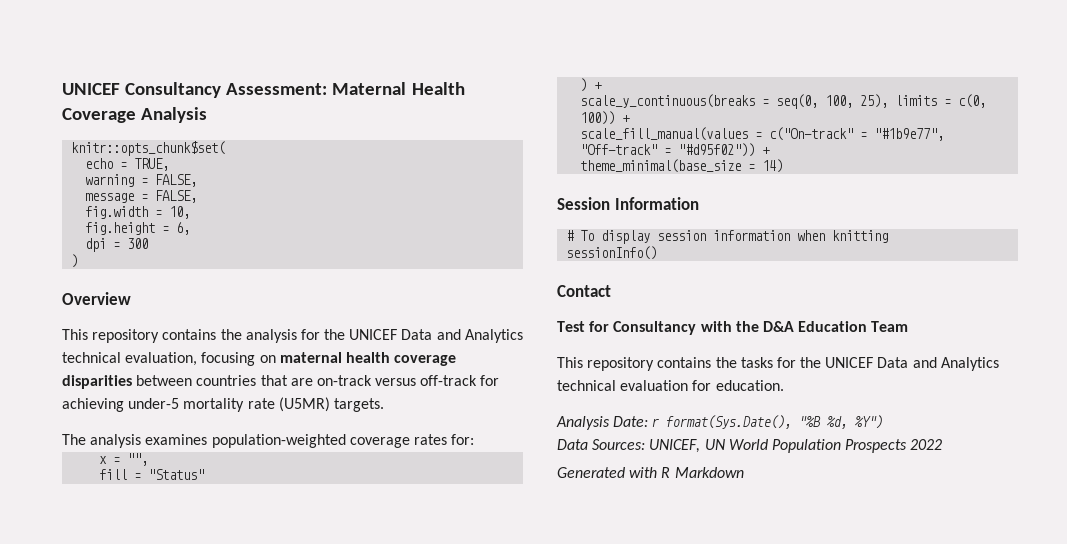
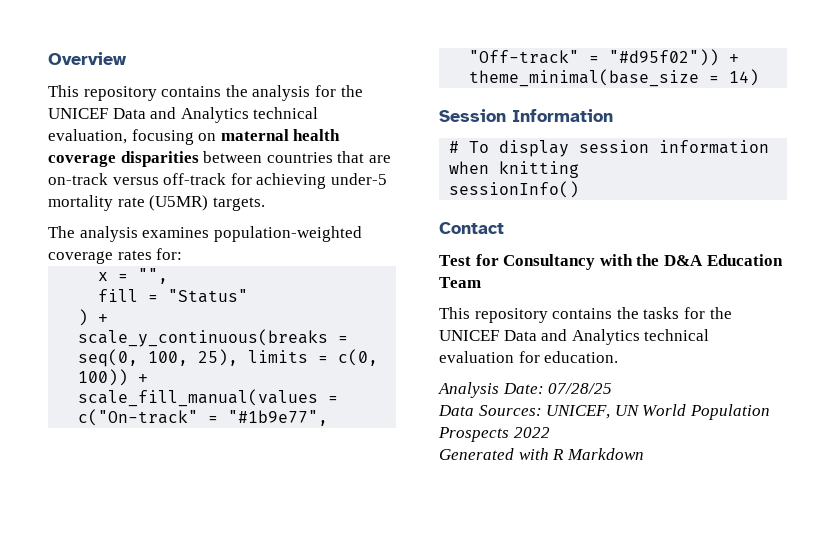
[62,82,465,98] [62,107,208,123] [71,141,226,156] [85,158,170,171] [85,174,198,187] [85,190,198,203] [85,206,191,219] [85,222,191,235] [85,238,149,252] [71,254,79,268] UNICEF Consultancy Assessment: Maternal Health Coverage Analysis // knitr::opts_chunk$set( // echo = TRUE, // warning = FALSE, // message = FALSE, // fig.width = 10, // fig.height = 6, // dpi = 300 // ) // -> (48, 58) none
[652,415,884,429] r format(Sys.Date(), "%B %d, %Y") -> [548,383,613,394] 07/28/25

